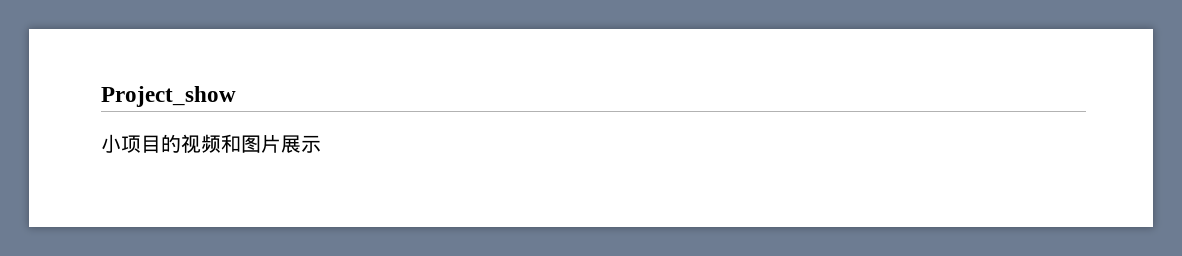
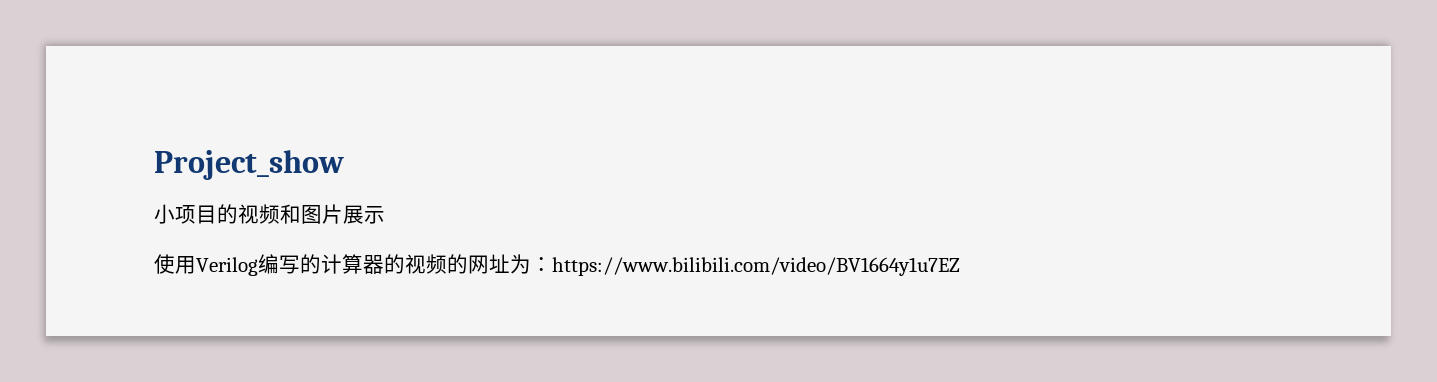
(321, 144) none -> [154,254,960,276] // 使用Verilog编写的计算器的视频的网址为：https://www.bilibili.com/video/BV1664y1u7EZ

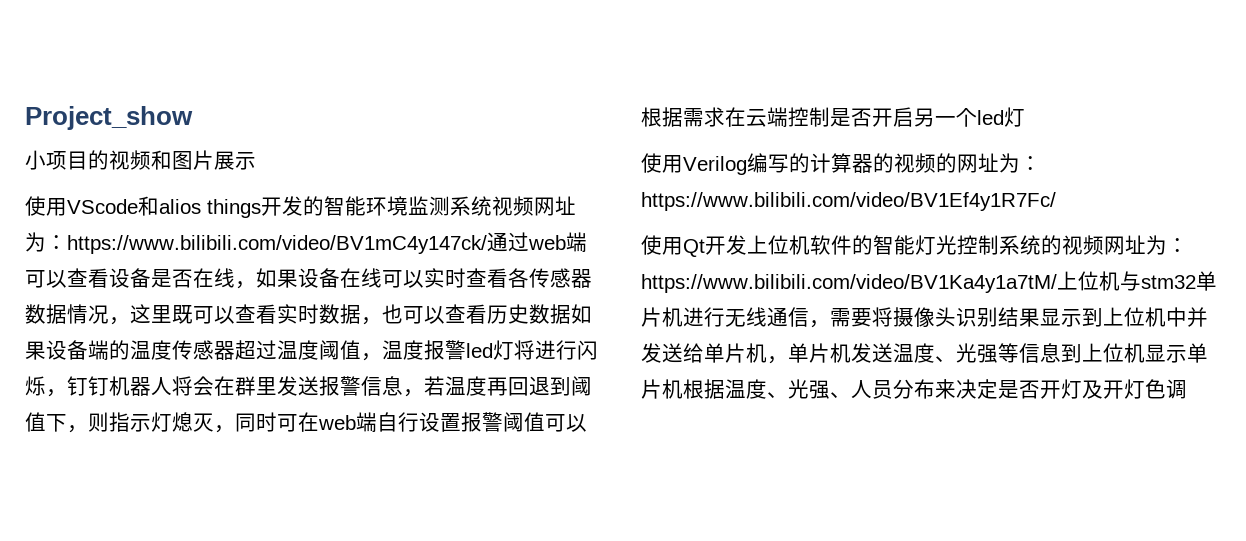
(385, 215) none -> [25,196,576,218] [25,232,587,254] [25,268,592,289] [25,304,592,325] [25,340,598,361] [25,376,592,397] [25,412,587,433] [641,107,1025,127] // 使用VScode和alios things开发的智能环境监测系统视频网址为：https://www.bilibili.com/video/BV1mC4y147ck/通过web端可以查看设备是否在线，如果设备在线可以实时查看各传感器数据情况，这里既可以查看实时数据，也可以查看历史数据如果设备端的温度传感器超过温度阈值，温度报警led灯将进行闪烁，钉钉机器人将会在群里发送报警信息，若温度再回退到阈值下，则指示灯熄灭，同时可在web端自行设置报警阈值可以根据需求在云端控制是否开启另一个led灯
[552,257,960,276] https://www.bilibili.com/video/BV1664y1u7EZ -> [641,192,1056,211] [641,235,1188,257] [641,271,1217,293] [641,307,1208,328] [641,343,1208,364] [641,379,1187,399] https://www.bilibili.com/video/BV1Ef4y1R7Fc/ // 使用Qt开发上位机软件的智能灯光控制系统的视频网址为：https://www.bilibili.com/video/BV1Ka4y1a7tM/上位机与stm32单片机进行无线通信，需要将摄像头识别结果显示到上位机中并发送给单片机，单片机发送温度、光强等信息到上位机显示单片机根据温度、光强、人员分布来决定是否开灯及开灯色调

